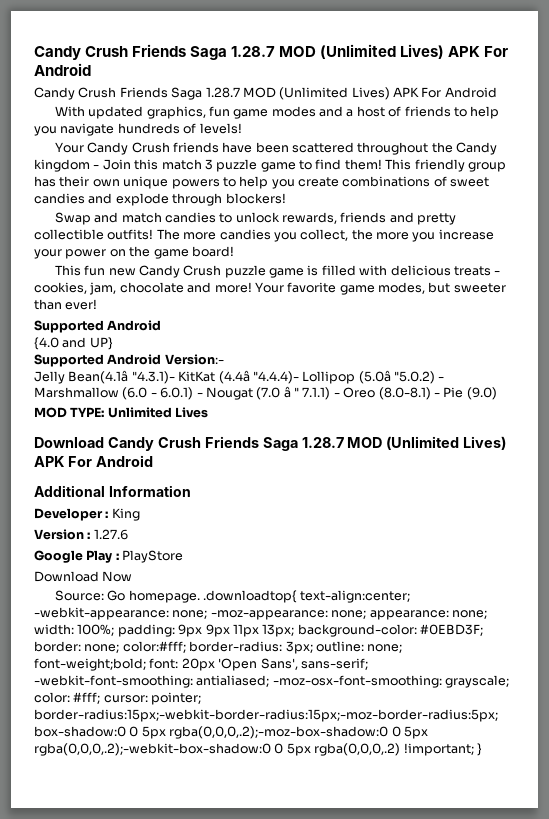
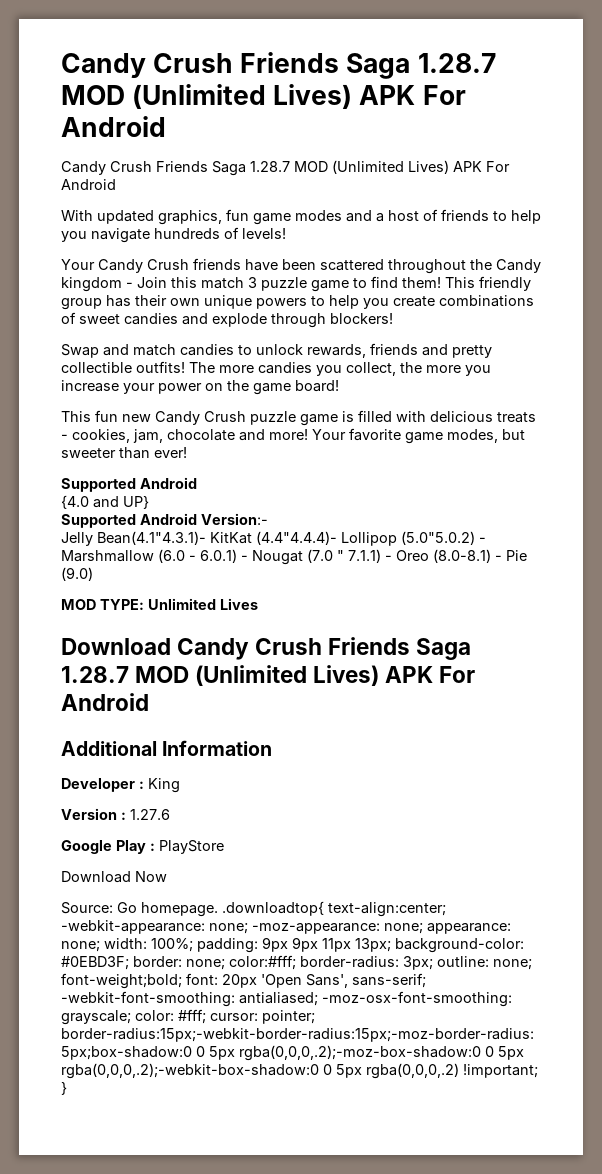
[68,370,435,384] Bean(4.1â "4.3.1)- KitKat (4.4â "4.4.4)- Lollipop (5.0â "5.0.2) -> [97,531,475,546] Bean(4.1"4.3.1)- KitKat (4.4"4.4.4)- Lollipop (5.0"5.0.2)
[283,386,291,398] â -> (333, 556) none

